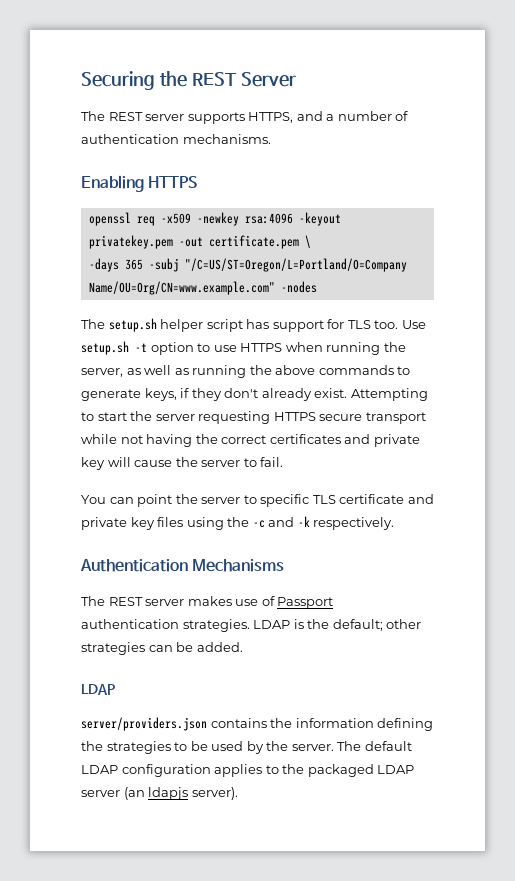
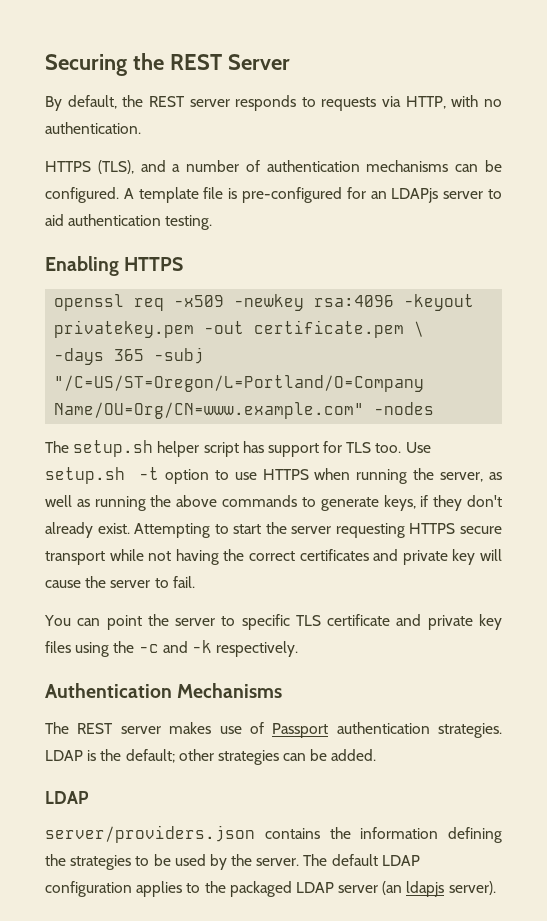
[81,111,294,124] The REST server supports HTTPS, -> [45,95,502,111] [45,122,141,134] [45,160,134,174] By default, the REST server responds to requests via HTTP, with no authentication. // HTTPS (TLS),
[182,134,271,144] mechanisms. -> [366,160,502,172] [45,187,503,203] [45,214,213,230] mechanisms can be configured. A template file is pre-configured for an LDAPjs server to aid authentication testing.

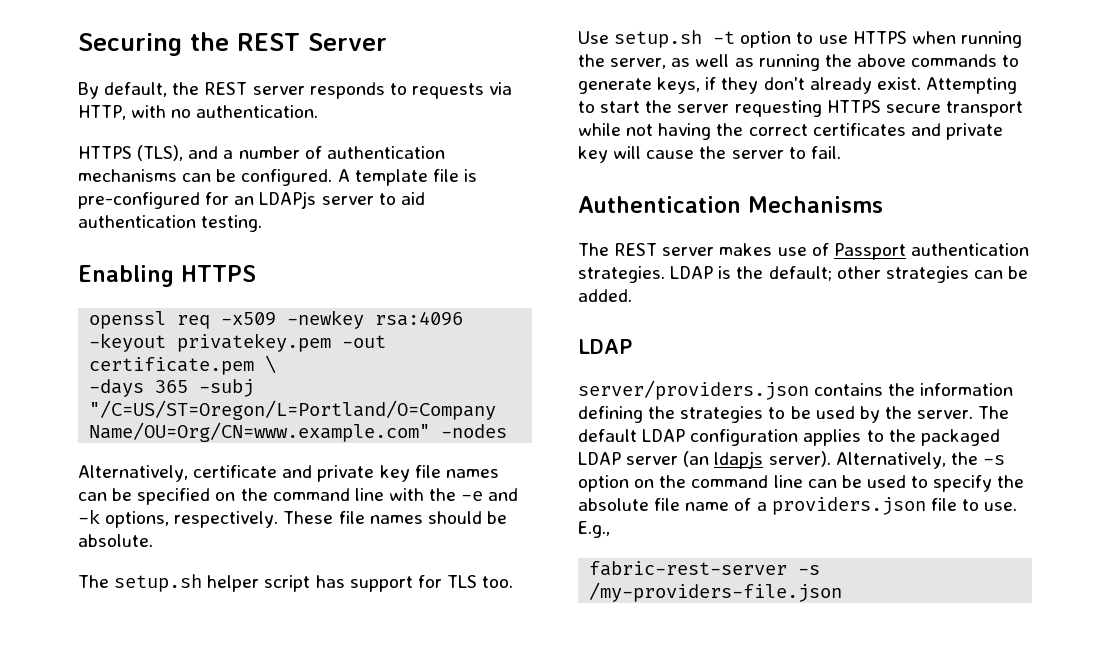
(435, 408) none -> [78,465,499,482] [78,488,519,505] [78,509,507,528] [78,534,153,547] // Alternatively, certificate and private key file names can be specified on the command line with the -e and -k options, respectively. These file names should be absolute.
[44,614,503,630] [45,640,299,657] // You can point the server to specific TLS certificate and private key files using the -c and -k respectively. -> (841, 152) none
(496, 888) none -> [835,452,1005,469] [578,475,1025,492] [578,497,1018,515] [578,521,610,538] [589,561,821,576] [589,582,843,602] Alternatively, the -s option on the command line can be used to specify the absolute file name of a providers.json file to use. E.g., // fabric-rest-server -s /my-providers-file.json

